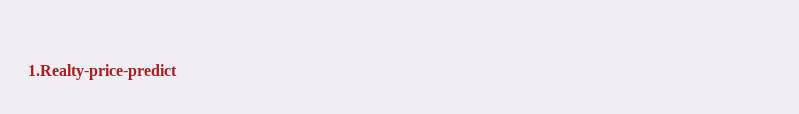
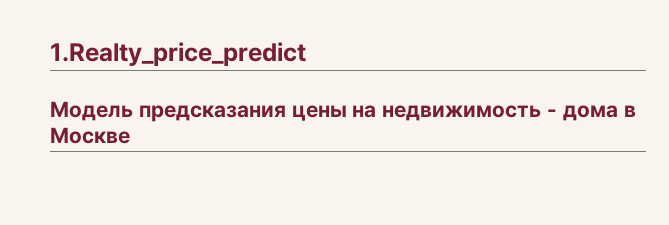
[28,64,177,80] 1.Realty-price-predict -> [50,42,306,66] [50,101,636,122] [50,127,130,144] 1.Realty_price_predict // Модель предсказания цены на недвижимость - дома в Москве

